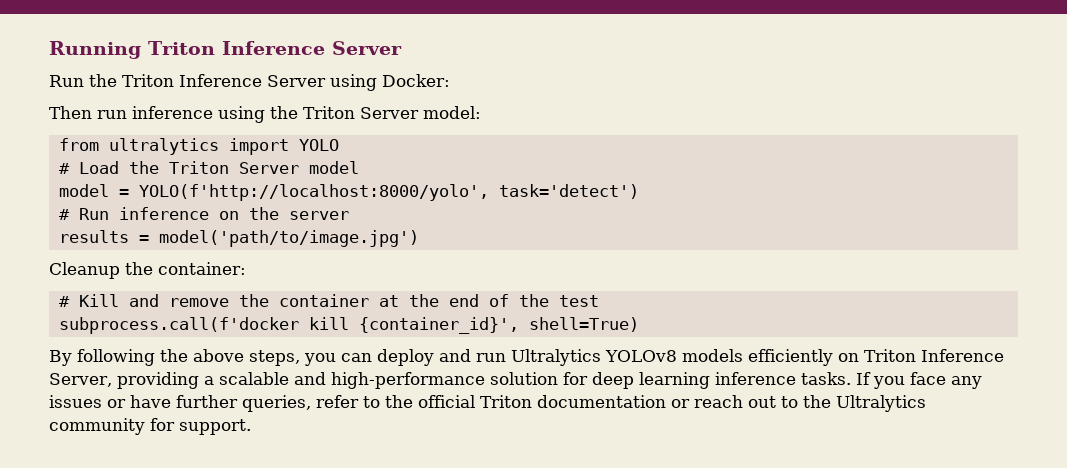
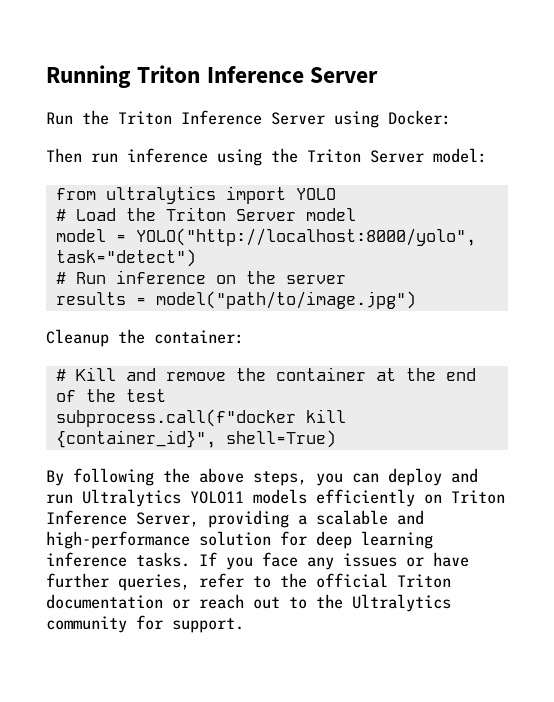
[138,184,639,201] YOLO(f'http://localhost:8000/yolo', task='detect') -> [135,228,476,246] [55,249,196,267] YOLO("http://localhost:8000/yolo", task="detect")
[158,230,419,247] model('path/to/image.jpg') -> [155,291,416,309] model("path/to/image.jpg")
[58,317,519,334] subprocess.call(f'docker kill {container_id}', -> [55,409,346,427] [55,430,216,448] subprocess.call(f"docker kill {container_id}",
[605,350,677,362] YOLOv8 -> [190,491,244,504] YOLO11

